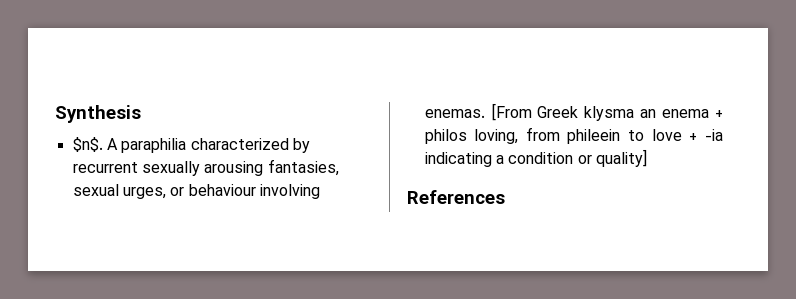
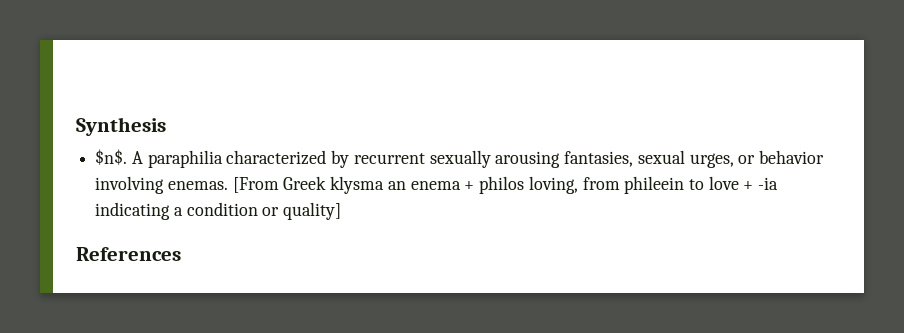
[188,184,256,196] behaviour -> [758,150,824,164] behavior

